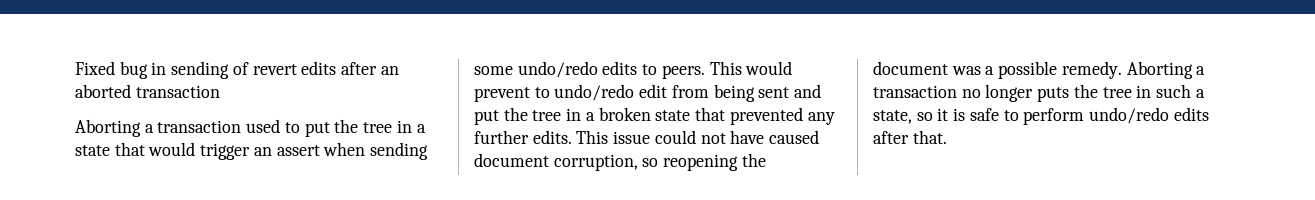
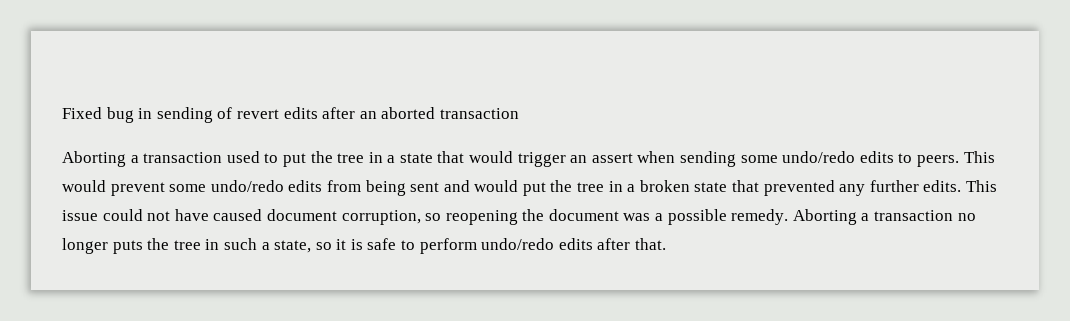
[534,84,668,101] to undo/redo edit -> [169,180,323,192] some undo/redo edits
(822, 91) none -> [474,180,519,192] would

